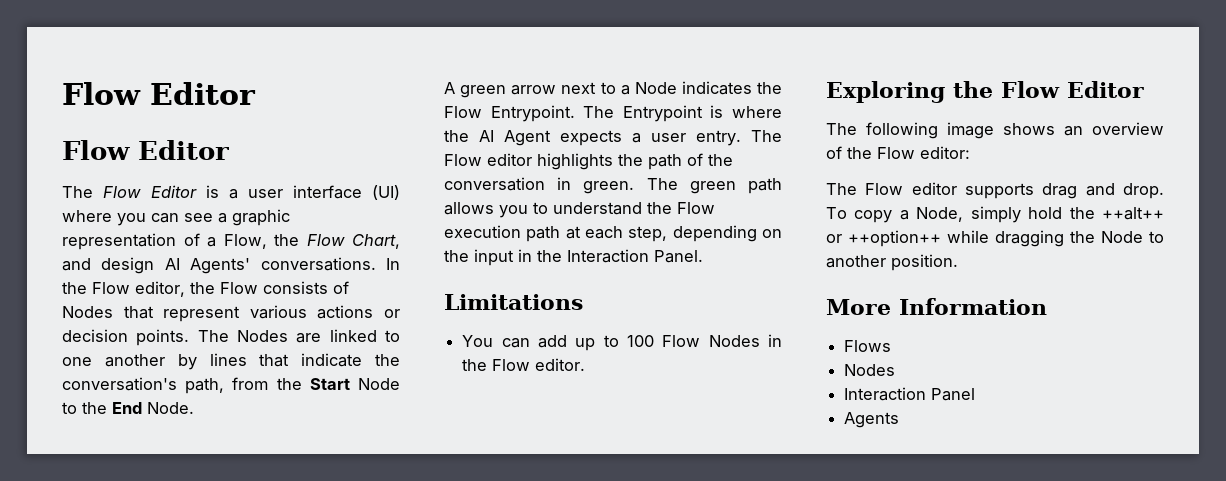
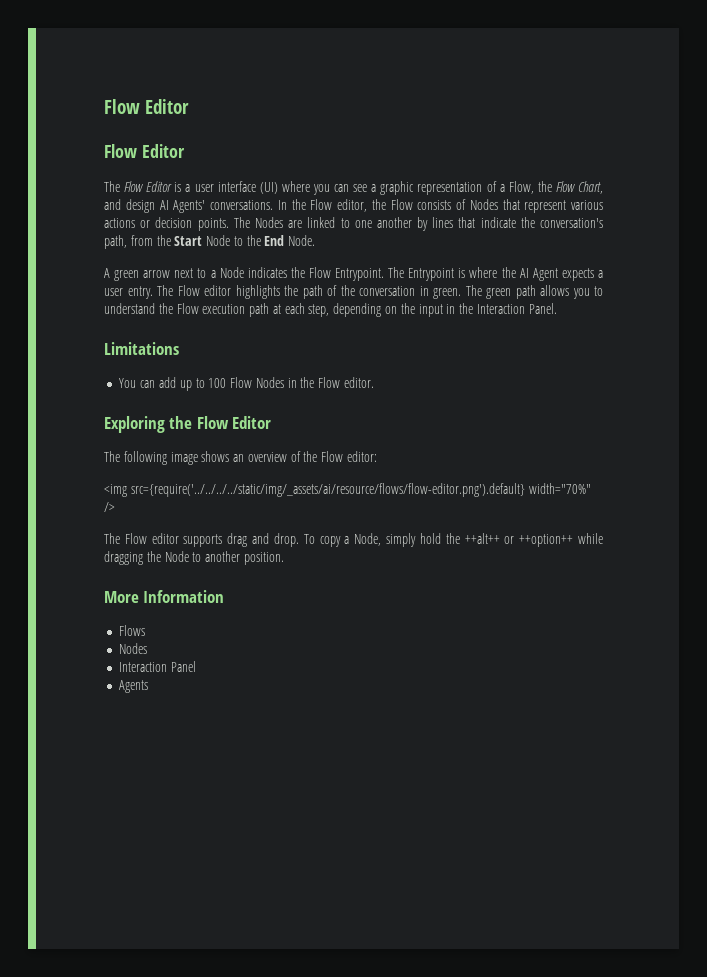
(970, 152) none -> [104,483,591,497] [104,502,115,512] // <img src={require('../../../../static/img/_assets/ai/resource/flows/flow-editor.png').default} width="70%" />

